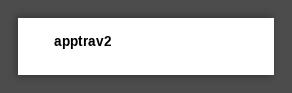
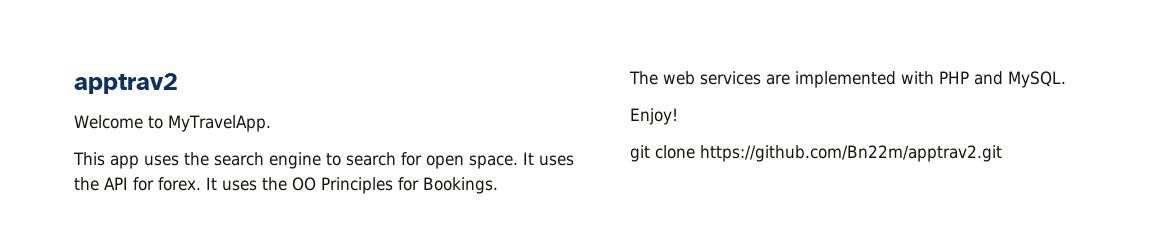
(112, 42) none -> [74,115,271,132] [73,152,574,169] [74,177,498,194] [629,71,1066,88] [630,108,678,125] [630,145,1002,162] // Welcome to MyTravelApp. // This app uses the search engine to search for open space. It uses the API for forex. It uses the OO Principles for Bookings. // The web services are implemented with PHP and MySQL. // Enjoy! // git clone https://github.com/Bn22m/apptrav2.git

